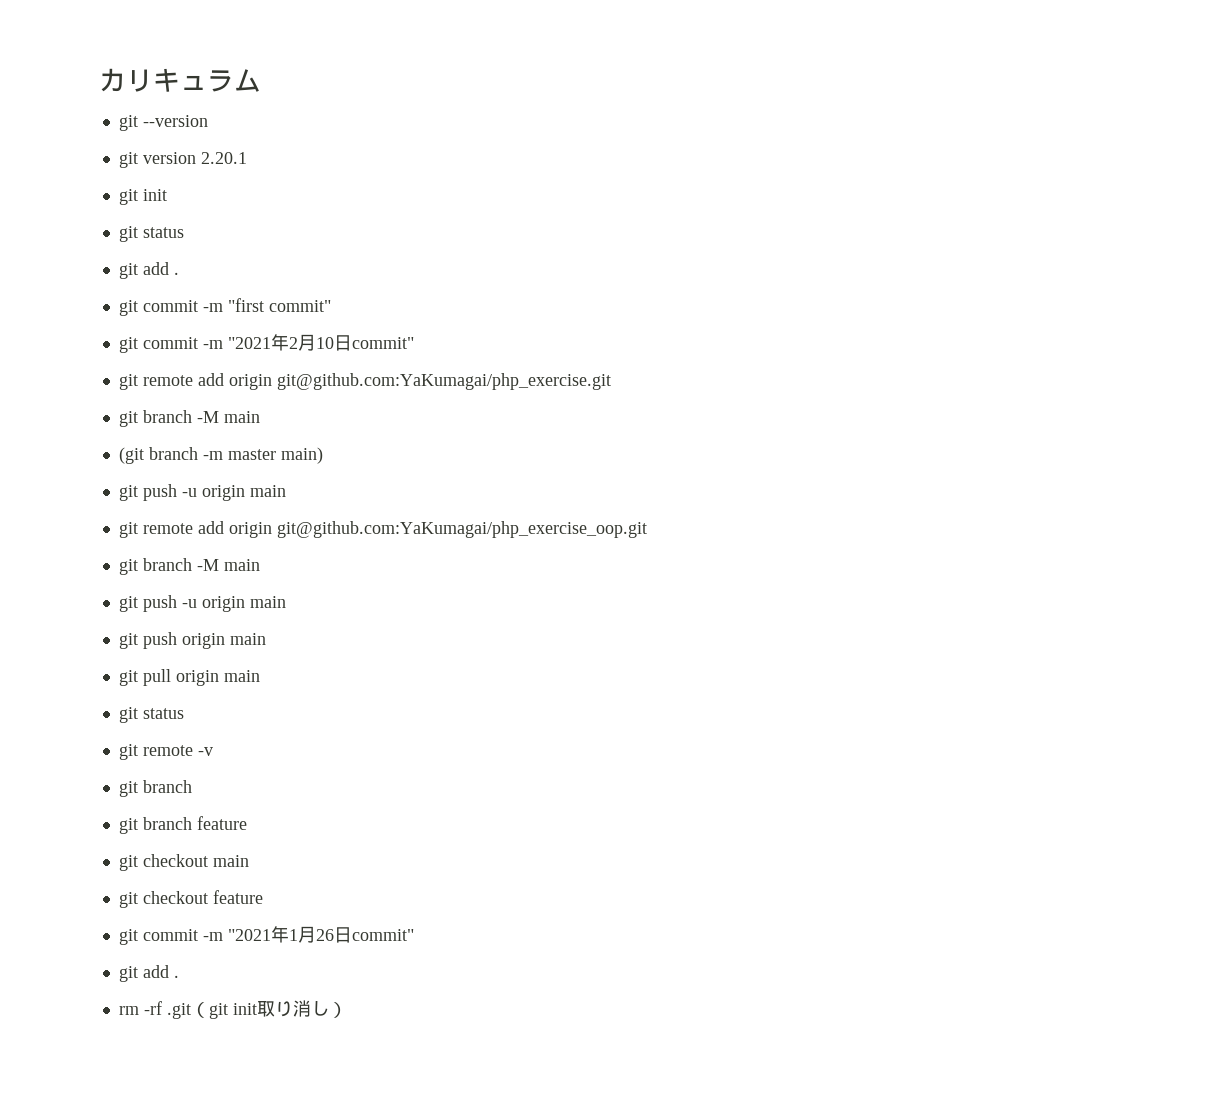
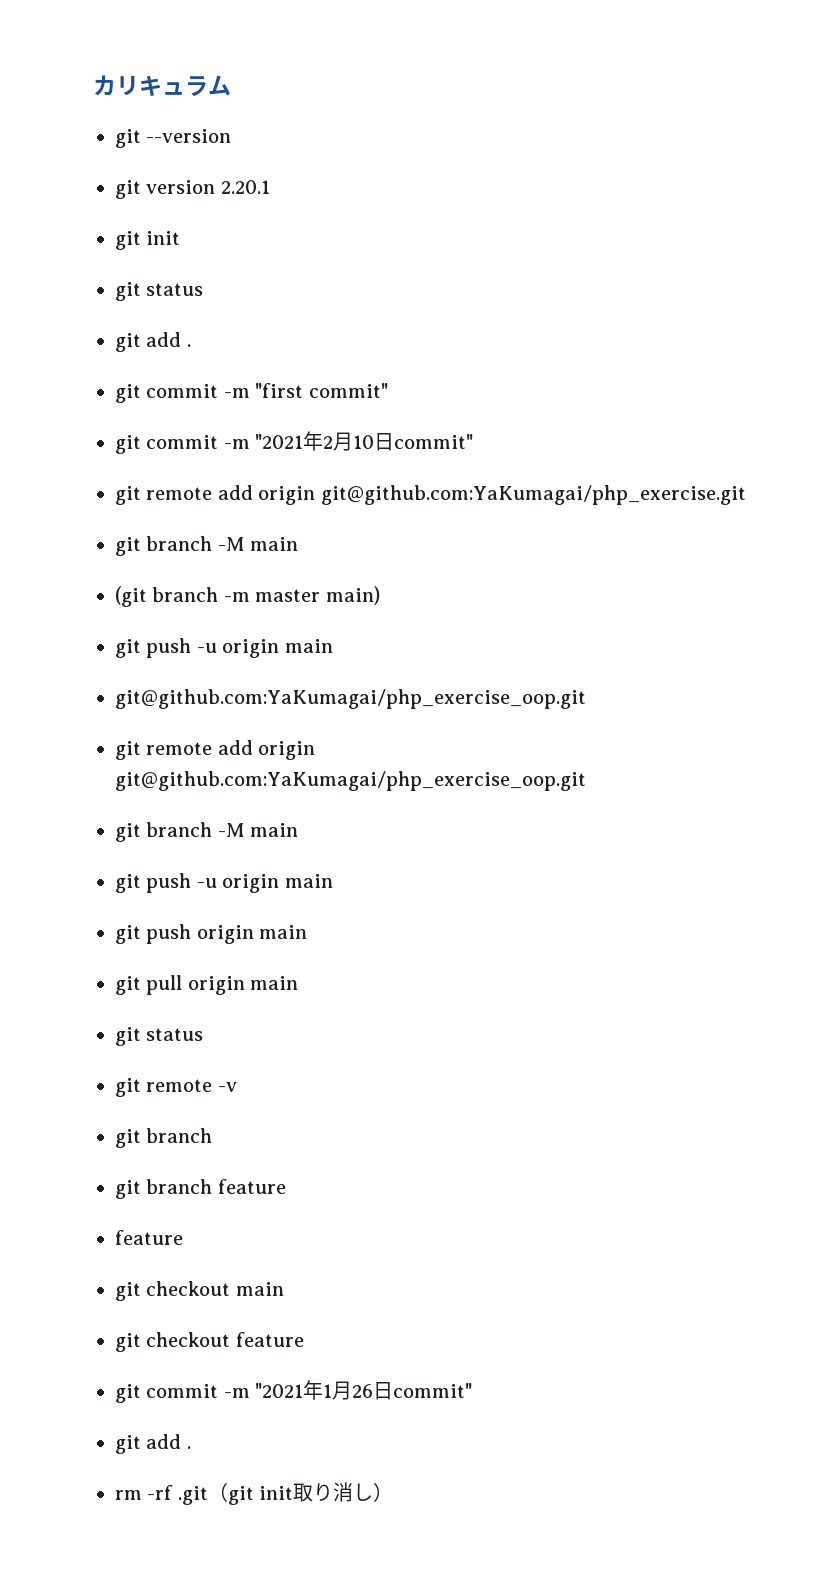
(286, 491) none -> [115,689,586,709] // git@github.com:YaKumagai/php_exercise_oop.git
(247, 823) none -> [115,1230,183,1245] // feature

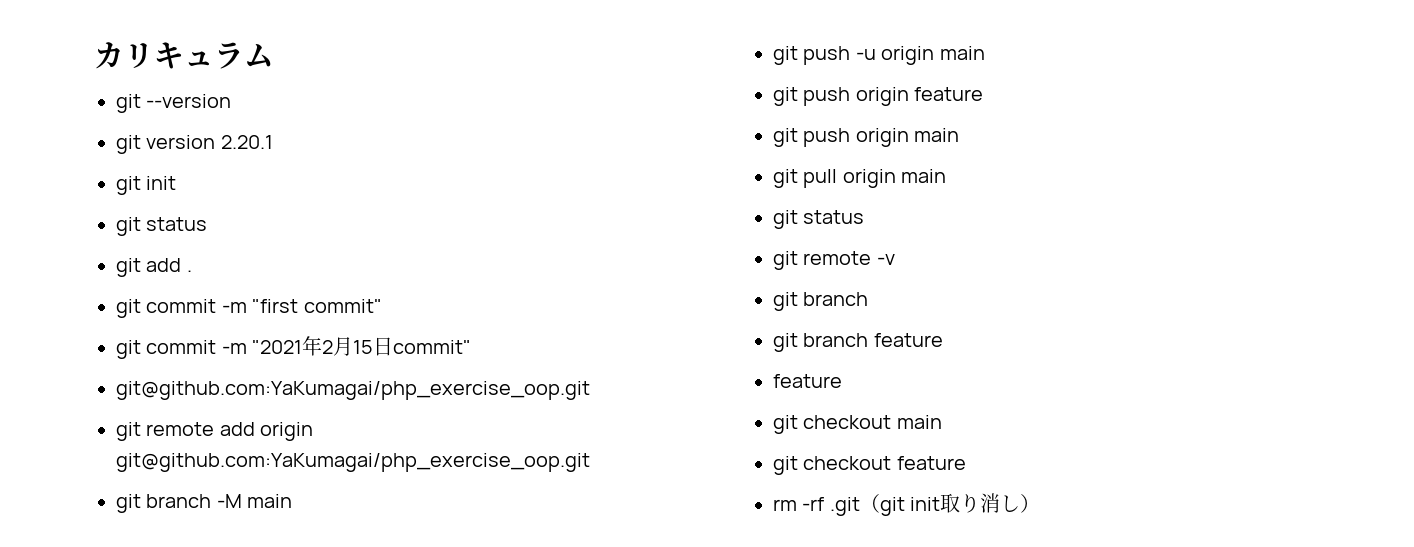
[353,433,474,451] [115,485,746,505] [115,536,299,556] [115,586,380,607] [115,638,333,658] 10日commit" // git remote add origin git@github.com:YaKumagai/php_exercise.git // git branch -M main // (git branch -m master main) // git push -u origin main -> [353,337,472,356] 15日commit"
(333, 881) none -> [773,87,984,106] // git push origin feature
[115,1380,473,1403] [115,1434,191,1454] // git commit -m "2021年1月26日commit" // git add . -> (966, 463) none

